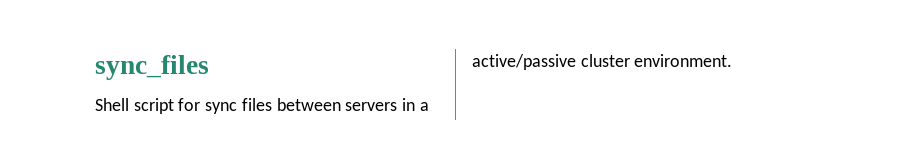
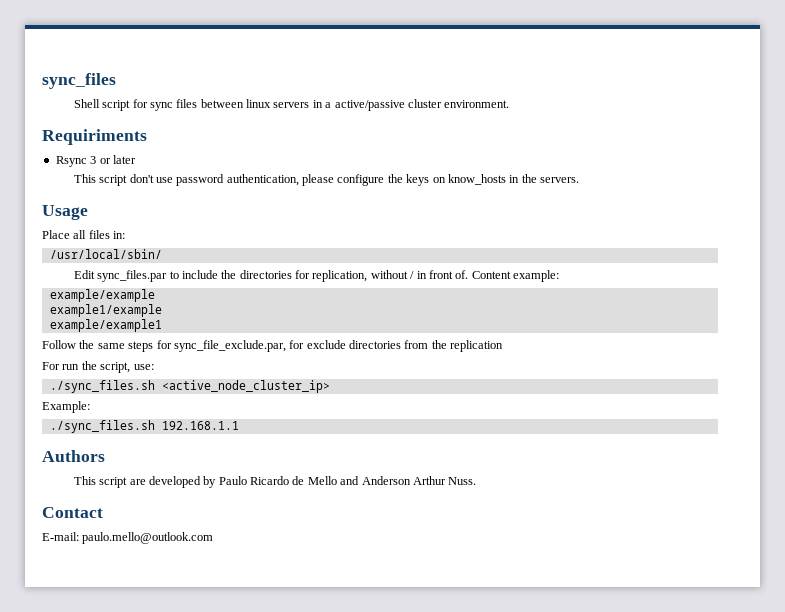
(341, 104) none -> [246,99,272,108] linux
(733, 60) none -> [42,129,147,145] [55,155,136,167] [73,174,580,186] [42,205,88,220] [42,230,126,239] [49,249,162,259] [73,270,560,282] [49,289,155,302] [49,304,162,317] [49,319,162,332] [42,340,504,352] [42,361,154,373] [49,380,330,393] [42,401,90,413] [49,420,239,433] [42,450,105,462] [73,476,477,488] [42,507,103,518] [42,532,214,544] // Requiriments // Rsync 3 or later // This script don't use password authentication, please configure the keys on know_hosts in the servers. // Usage // Place all files in: // /usr/local/sbin/ // Edit sync_files.par to include the directories for replication, without / in front of. Content example: // example/example // example1/example // example/example1 // Follow the same steps for sync_file_exclude.par, for exclude directories from the replication // For run the script, use: // ./sync_files.sh <active_node_cluster_ip> // Example: // ./sync_files.sh 192.168.1.1 // Authors // This script are developed by Paulo Ricardo de Mello and Anderson Arthur Nuss. // Contact // E-mail: paulo.mello@outlook.com

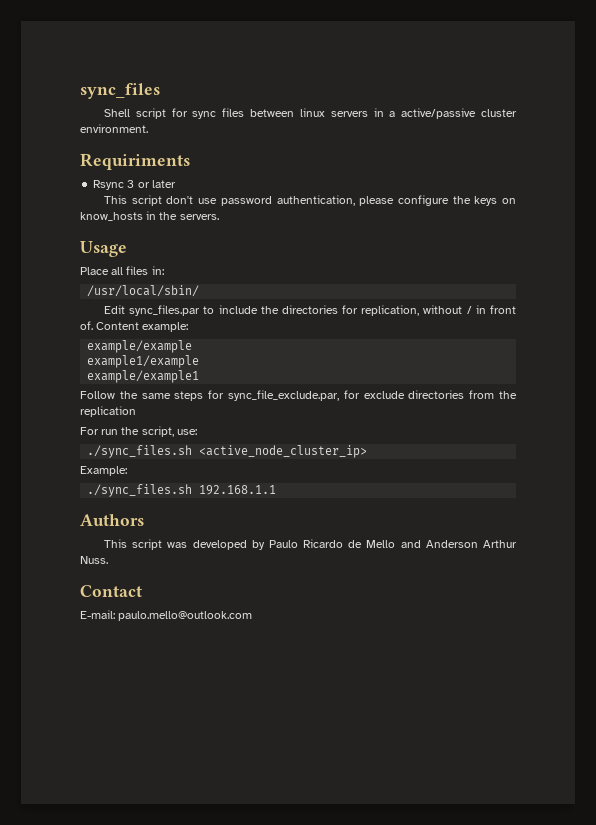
[129,479,146,485] are -> [167,542,188,548] was

